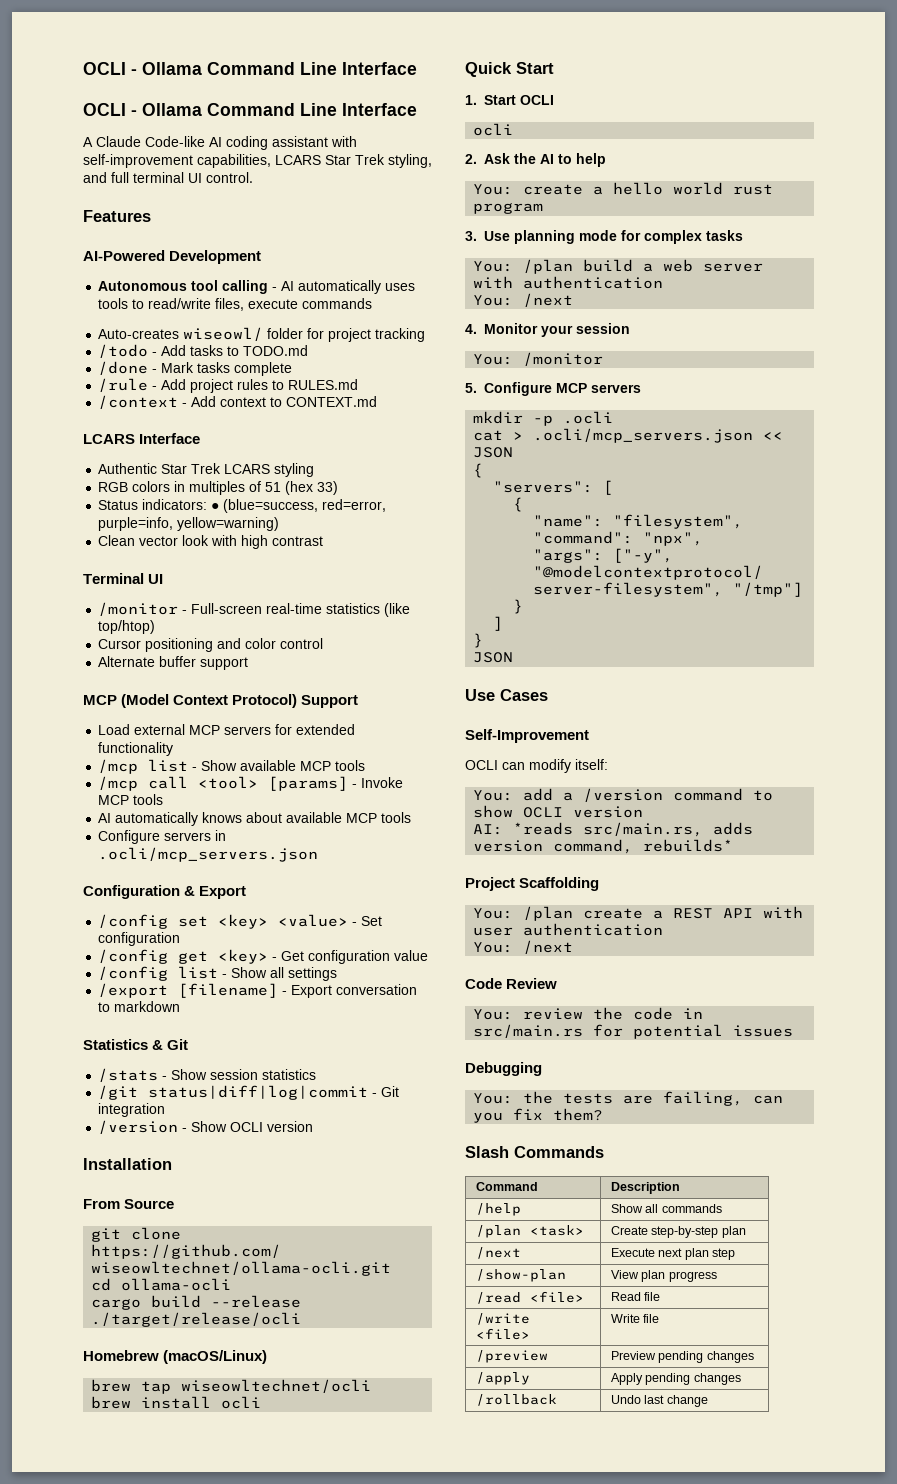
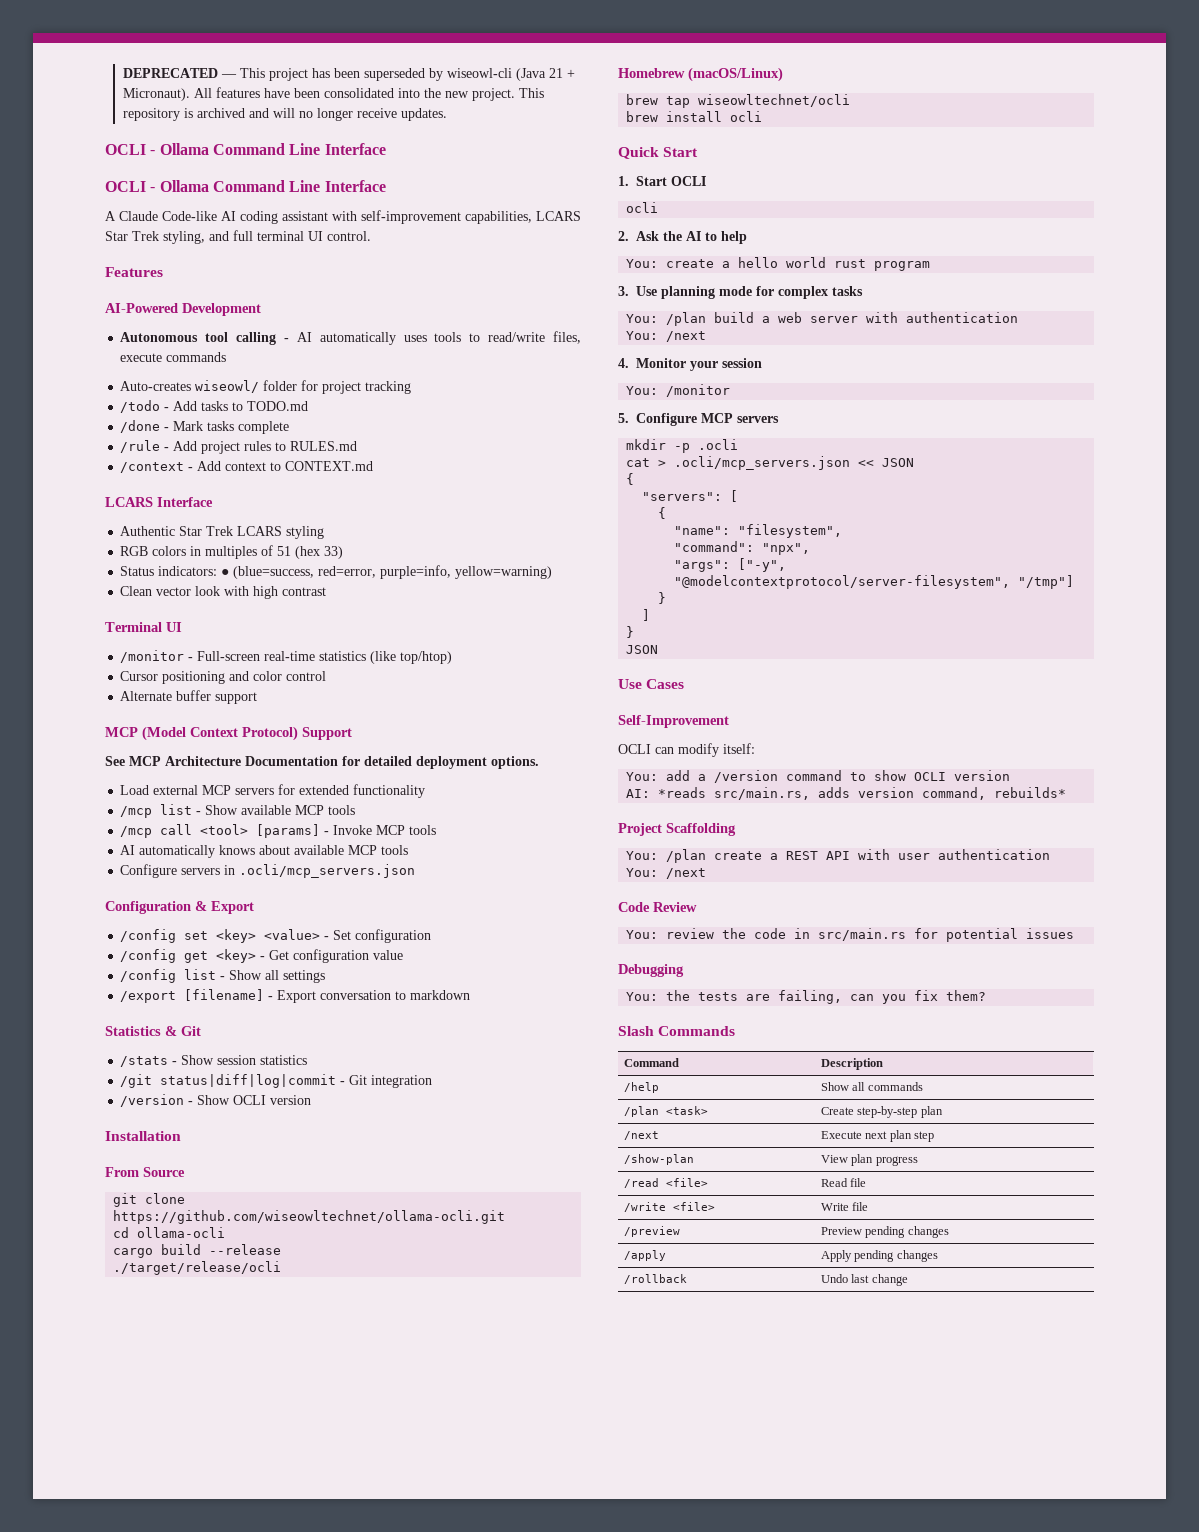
(83, 68) none -> [122,68,575,81] [122,87,544,101] [122,108,447,121] DEPRECATED — This project has been superseded by wiseowl-cli (Java 21 + Micronaut). All features have been consolidated into the new project. This repository is archived and will no longer receive updates. //
(359, 701) none -> [105,756,539,769] // See MCP Architecture Documentation for detailed deployment options.

